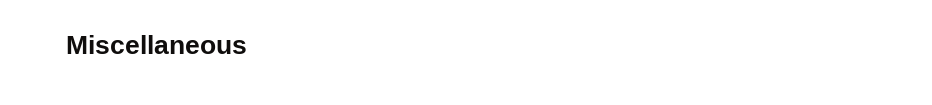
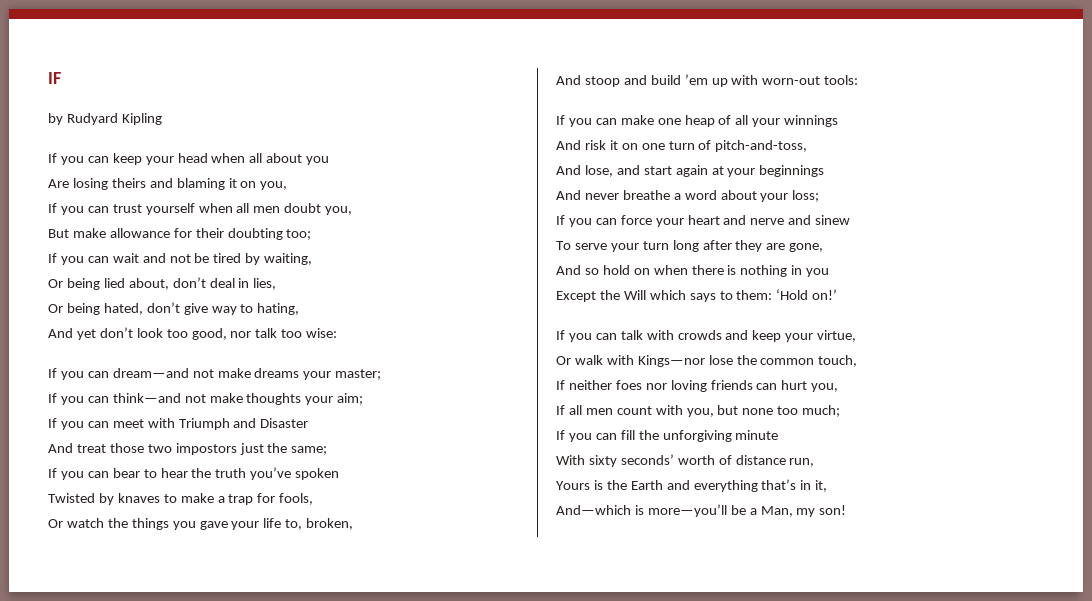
[66,35,247,54] Miscellaneous -> [48,72,61,84] [48,113,162,125] [48,153,330,165] [48,178,288,190] [48,203,353,215] [48,228,312,240] [48,253,313,265] [48,277,277,290] [48,302,300,315] [48,327,338,340] [48,368,382,380] [48,393,364,405] [48,418,309,430] [48,443,328,455] [48,467,340,480] [48,493,314,505] [48,518,354,530] [556,74,859,87] [556,115,839,127] [556,140,808,152] [556,165,825,177] [556,190,820,202] [556,215,851,227] [556,240,824,252] [556,265,830,277] [556,289,838,302] [556,330,857,342] [556,355,858,367] [556,380,839,392] [556,405,841,417] [556,430,779,442] [556,454,815,467] [556,479,828,492] [556,504,847,517] IF // by Rudyard Kipling // If you can keep your head when all about you // Are losing theirs and blaming it on you, // If you can trust yourself when all men doubt you, // But make allowance for their doubting too; // If you can wait and not be tired by waiting, // Or being lied about, don’t deal in lies, // Or being hated, don’t give way to hating, // And yet don’t look too good, nor talk too wise: // If you can dream—and not make dreams your master; // If you can think—and not make thoughts your aim; // If you can meet with Triumph and Disaster // And treat those two impostors just the same; // If you can bear to hear the truth you’ve spoken // Twisted by knaves to make a trap for fools, // Or watch the things you gave your life to, broken, // And stoop and build ’em up with worn-out tools: // If you can make one heap of all your winnings // And risk it on one turn of pitch-and-toss, // And lose, and start again at your beginnings // And never breathe a word about your loss; // If you can force your heart and nerve and sinew // To serve your turn long after they are gone, // And so hold on when there is nothing in you // Except the Will which says to them: ‘Hold on!’ // If you can talk with crowds and keep your virtue, // Or walk with Kings—nor lose the common touch, // If neither foes nor loving friends can hurt you, // If all men count with you, but none too much; // If you can fill the unforgiving minute // With sixty seconds’ worth of distance run, // Yours is the Earth and everything that’s in it, // And—which is more—you’ll be a Man, my son!

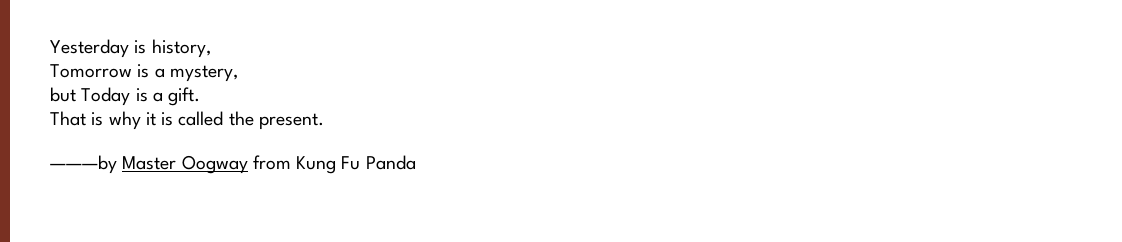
[48,72,61,84] [48,113,162,125] [48,153,330,165] [48,178,288,190] [48,203,353,215] [48,228,312,240] [48,253,313,265] [48,277,277,290] [48,302,300,315] [48,327,338,340] [48,368,382,380] [48,393,364,405] [48,418,309,430] [48,443,328,455] [48,467,340,480] [48,493,314,505] [48,518,354,530] [556,74,859,87] [556,115,839,127] [556,140,808,152] [556,165,825,177] [556,190,820,202] [556,215,851,227] [556,240,824,252] [556,265,830,277] [556,289,838,302] [556,330,857,342] [556,355,858,367] [556,380,839,392] [556,405,841,417] [556,430,779,442] [556,454,815,467] [556,479,828,492] [556,504,847,517] IF // by Rudyard Kipling // If you can keep your head when all about you // Are losing theirs and blaming it on you, // If you can trust yourself when all men doubt you, // But make allowance for their doubting too; // If you can wait and not be tired by waiting, // Or being lied about, don’t deal in lies, // Or being hated, don’t give way to hating, // And yet don’t look too good, nor talk too wise: // If you can dream—and not make dreams your master; // If you can think—and not make thoughts your aim; // If you can meet with Triumph and Disaster // And treat those two impostors just the same; // If you can bear to hear the truth you’ve spoken // Twisted by knaves to make a trap for fools, // Or watch the things you gave your life to, broken, // And stoop and build ’em up with worn-out tools: // If you can make one heap of all your winnings // And risk it on one turn of pitch-and-toss, // And lose, and start again at your beginnings // And never breathe a word about your loss; // If you can force your heart and nerve and sinew // To serve your turn long after they are gone, // And so hold on when there is nothing in you // Except the Will which says to them: ‘Hold on!’ // If you can talk with crowds and keep your virtue, // Or walk with Kings—nor lose the common touch, // If neither foes nor loving friends can hurt you, // If all men count with you, but none too much; // If you can fill the unforgiving minute // With sixty seconds’ worth of distance run, // Yours is the Earth and everything that’s in it, // And—which is more—you’ll be a Man, my son! -> [50,39,211,58] [50,64,238,82] [50,87,201,106] [50,111,324,130] [50,155,416,174] Yesterday is history, // Tomorrow is a mystery, // but Today is a gift. // That is why it is called the present. // ———by Master Oogway from Kung Fu Panda

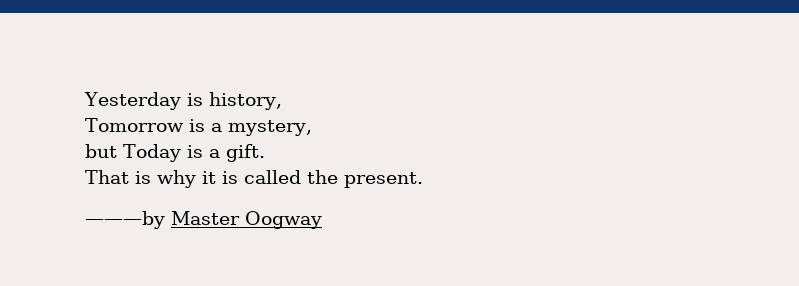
[252,155,416,174] from Kung Fu Panda -> (322, 220) none

